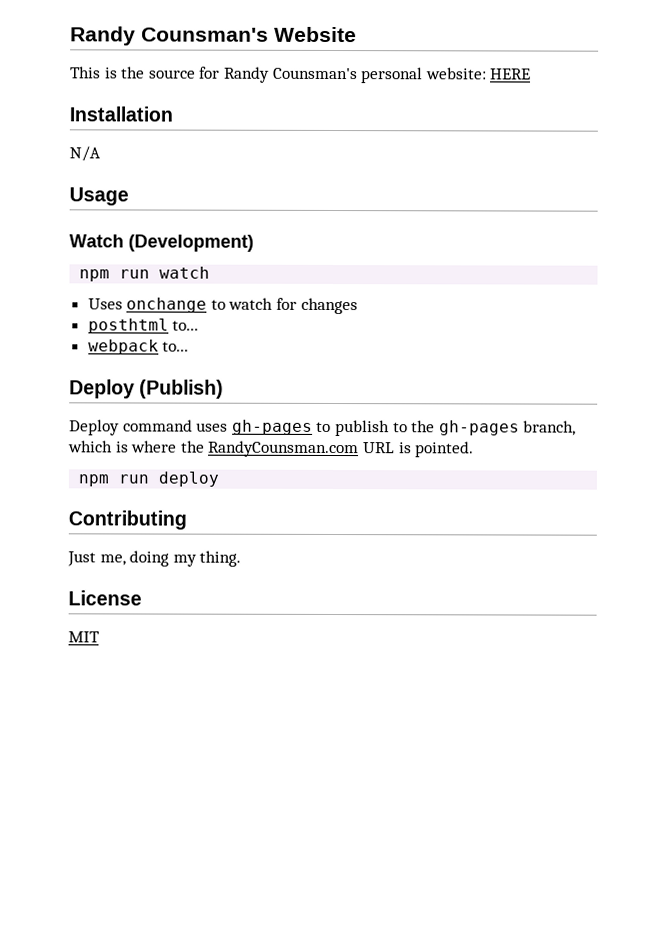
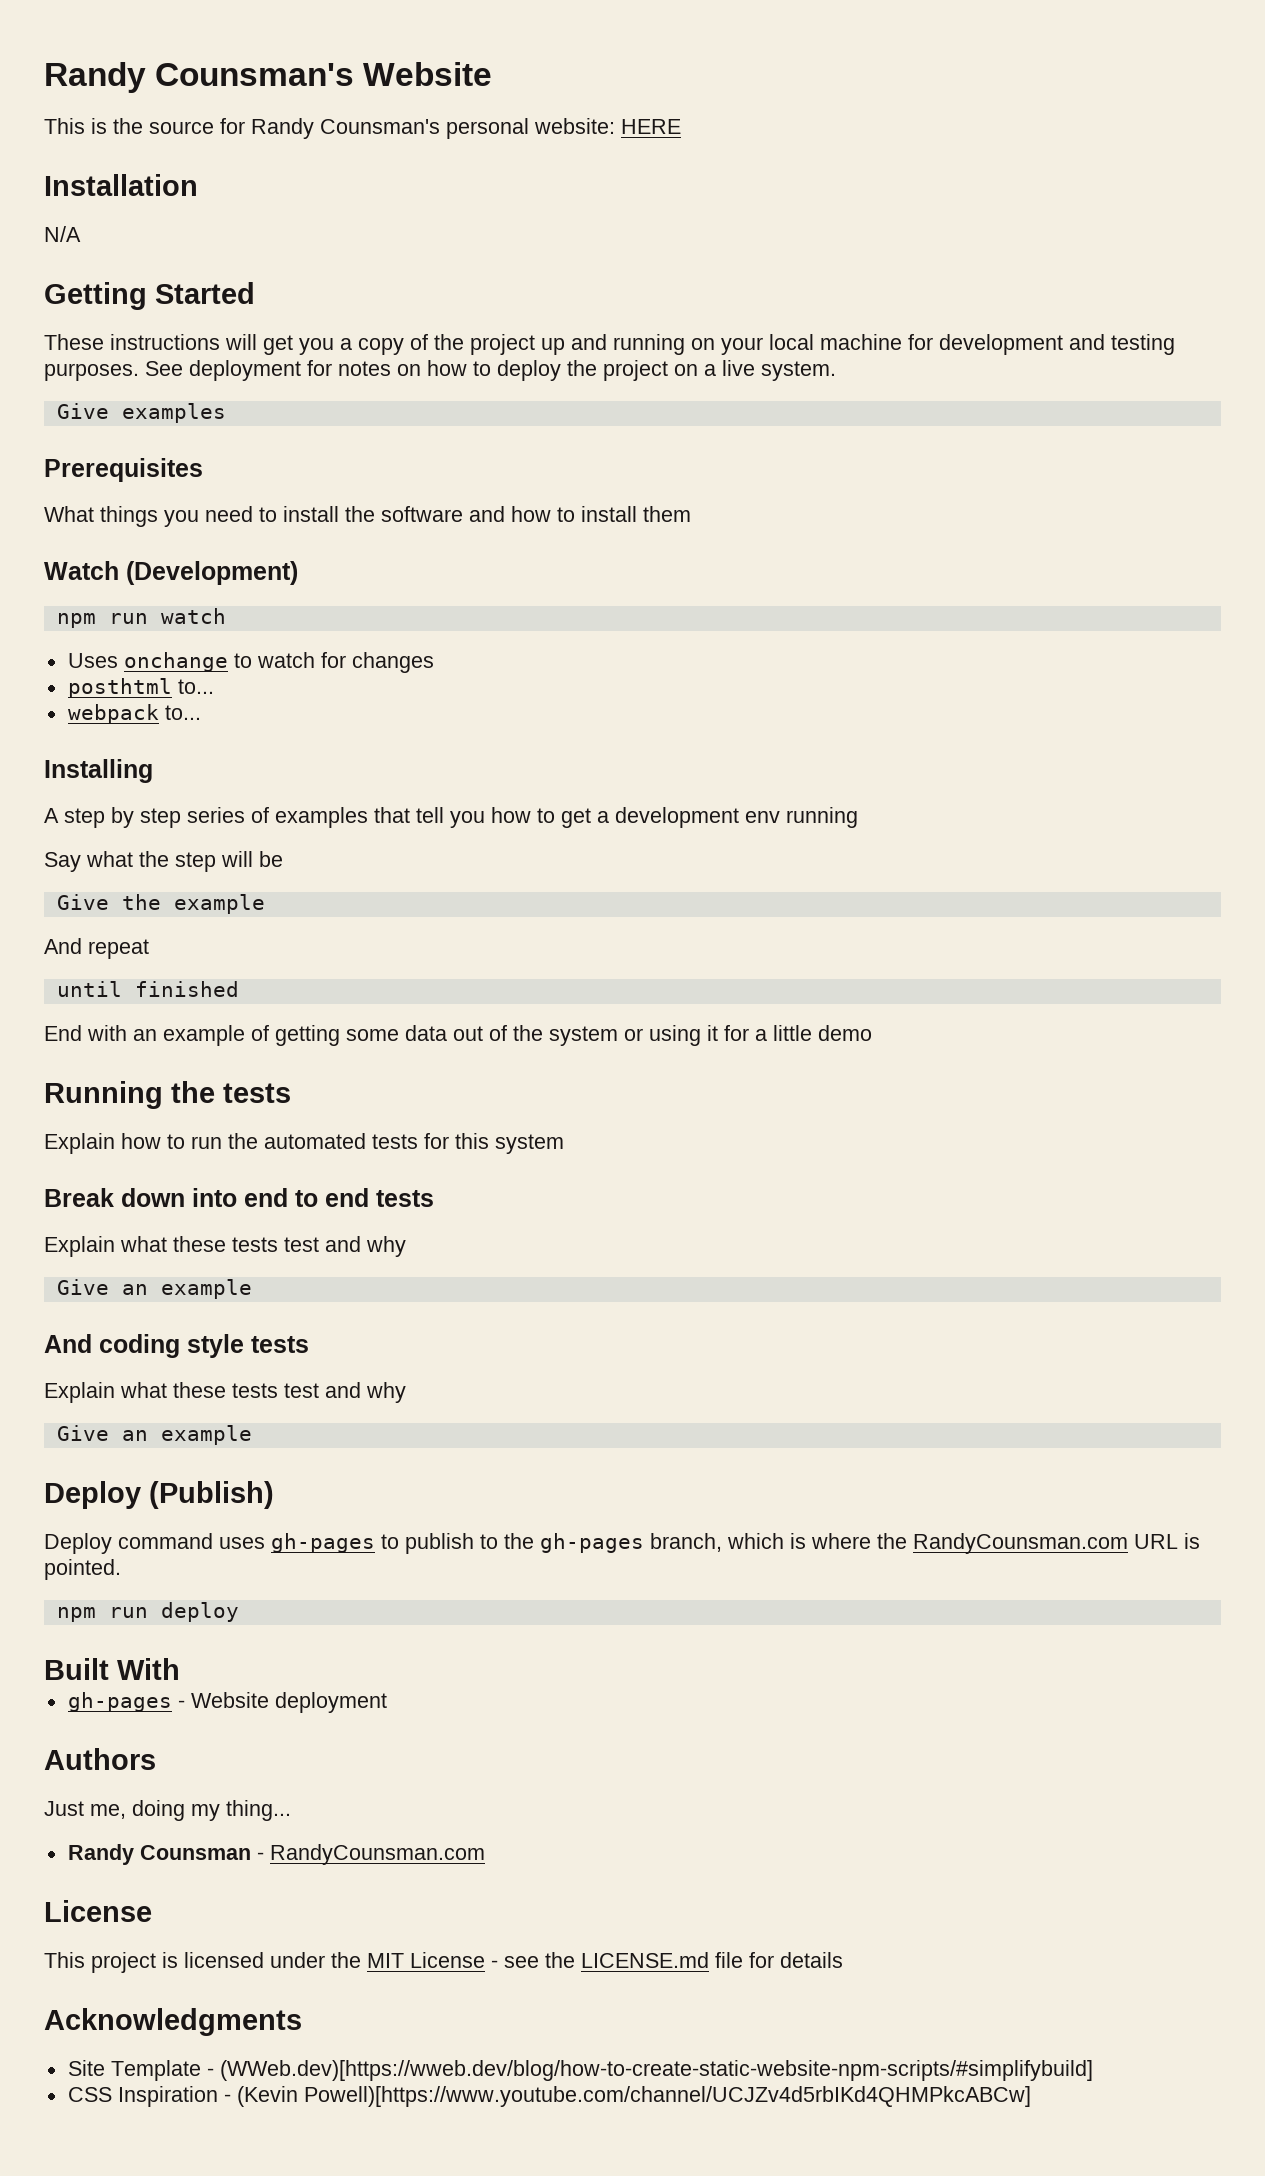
[69,187,129,206] Usage -> [44,282,255,310] [44,334,1175,355] [44,360,836,381] [56,403,226,423] [44,458,203,482] [44,506,691,527] Getting Started // These instructions will get you a copy of the project up and running on your local machine for development and testing purposes. See deployment for notes on how to deploy the project on a live system. // Give examples // Prerequisites // What things you need to install the software and how to install them
(190, 346) none -> [44,759,153,783] [44,807,858,828] [44,851,283,872] [56,894,265,914] [44,938,149,959] [56,981,239,997] [44,1025,872,1046] [44,1081,291,1109] [44,1133,564,1154] [44,1188,434,1207] [44,1236,406,1257] [56,1279,252,1299] [44,1334,309,1358] [44,1382,406,1403] [56,1425,252,1445] // Installing // A step by step series of examples that tell you how to get a development env running // Say what the step will be // Give the example // And repeat // until finished // End with an example of getting some data out of the system or using it for a little demo // Running the tests // Explain how to run the automated tests for this system // Break down into end to end tests // Explain what these tests test and why // Give an example // And coding style tests // Explain what these tests test and why // Give an example
[68,510,187,530] [67,550,242,567] [68,590,142,606] [68,631,100,643] Contributing // Just me, doing my thing. // License // MIT -> [44,1658,180,1680] [67,1692,387,1713] [44,1748,156,1770] [44,1800,291,1821] [67,1844,485,1865] [44,1900,152,1922] [44,1952,843,1973] [44,2008,302,2036] [67,2060,1093,2081] [67,2086,1031,2107] Built With // gh-pages - Website deployment // Authors // Just me, doing my thing... // Randy Counsman - RandyCounsman.com // License // This project is licensed under the MIT License - see the LICENSE.md file for details // Acknowledgments // Site Template - (WWeb.dev)[https://wweb.dev/blog/how-to-create-static-website-npm-scripts/#simplifybuild] // CSS Inspiration - (Kevin Powell)[https://www.youtube.com/channel/UCJZv4d5rbIKd4QHMPkcABCw]

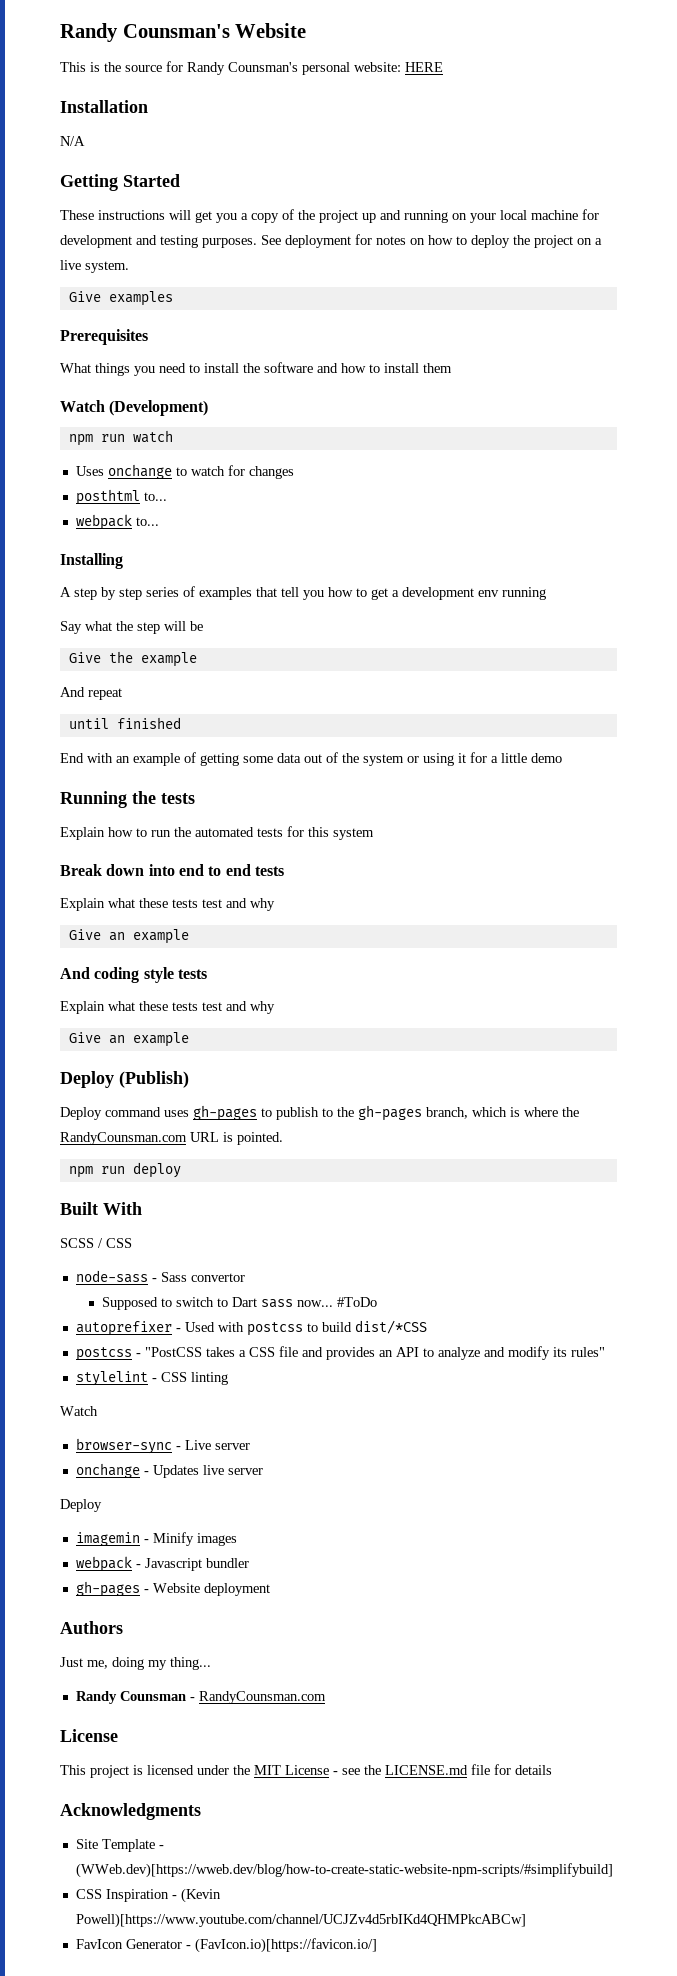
(180, 1669) none -> [60,1238,132,1248] [75,1270,245,1283] [102,1297,378,1310] [75,1320,427,1336] [75,1346,605,1361] [75,1371,228,1386] [60,1406,98,1416] [75,1438,250,1454] [75,1463,263,1478] [60,1499,102,1512] [75,1532,237,1546] [75,1556,249,1572] // SCSS / CSS // node-sass - Sass convertor // Supposed to switch to Dart sass now... #ToDo // autoprefixer - Used with postcss to build dist/*CSS // postcss - "PostCSS takes a CSS file and provides an API to analyze and modify its rules" // stylelint - CSS linting // Watch // browser-sync - Live server // onchange - Updates live server // Deploy // imagemin - Minify images // webpack - Javascript bundler
(1031, 2096) none -> [75,1938,377,1953] // FavIcon Generator - (FavIcon.io)[https://favicon.io/]

